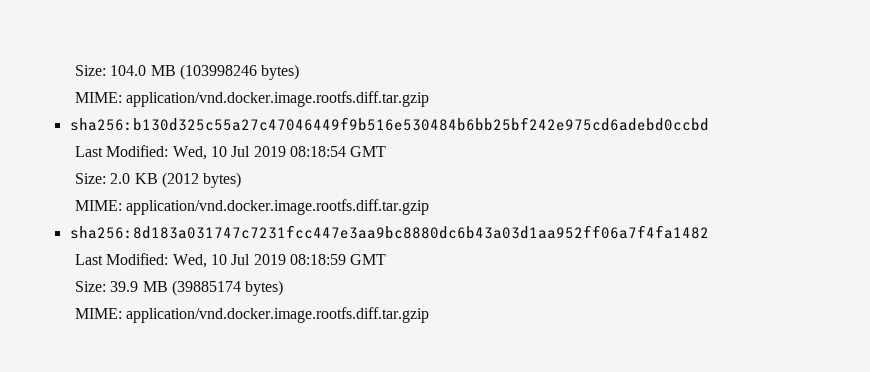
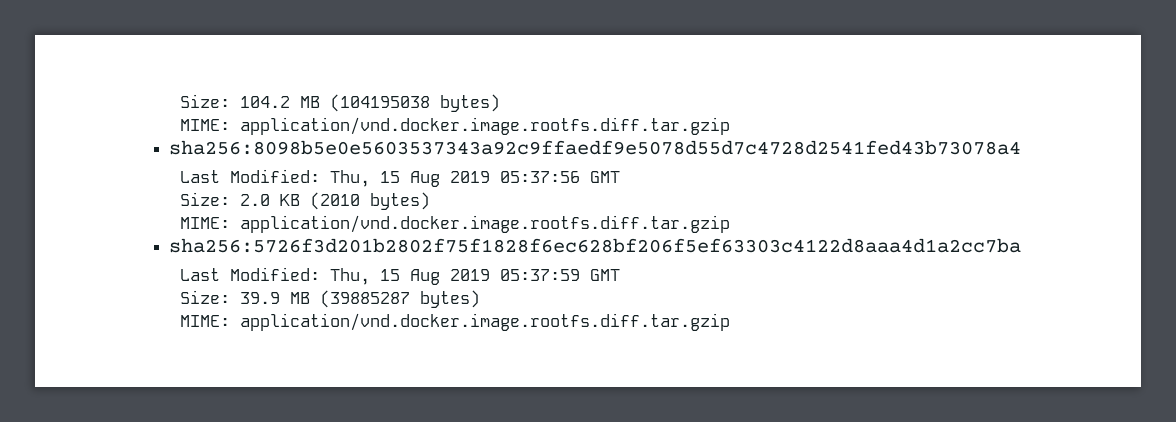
[75,64,300,80] [75,91,430,107] [69,117,709,131] [75,145,346,160] Size: 104.0 MB (103998246 bytes) // MIME: application/vnd.docker.image.rootfs.diff.tar.gzip // sha256:b130d325c55a27c47046449f9b516e530484b6bb25bf242e975cd6adebd0ccbd // Last Modified: Wed, 10 Jul 2019 08:18:54 -> [179,94,500,112] [179,117,730,135] [169,140,1022,155] [179,169,580,187] Size: 104.2 MB (104195038 bytes) // MIME: application/vnd.docker.image.rootfs.diff.tar.gzip // sha256:8098b5e0e5603537343a92c9ffaedf9e5078d55d7c4728d2541fed43b73078a4 // Last Modified: Thu, 15 Aug 2019 05:37:56
[162,172,242,188] [75,199,430,215] [69,225,709,239] [75,253,346,268] (2012 bytes) // MIME: application/vnd.docker.image.rootfs.diff.tar.gzip // sha256:8d183a031747c7231fcc447e3aa9bc8880dc6b43a03d1aa952ff06a7f4fa1482 // Last Modified: Wed, 10 Jul 2019 08:18:59 -> [309,192,430,210] [179,215,730,233] [169,238,1022,253] [179,267,580,285] (2010 bytes) // MIME: application/vnd.docker.image.rootfs.diff.tar.gzip // sha256:5726f3d201b2802f75f1828f6ec628bf206f5ef63303c4122d8aaa4d1a2cc7ba // Last Modified: Thu, 15 Aug 2019 05:37:59
[172,280,242,296] (39885174 -> [319,290,410,308] (39885287

